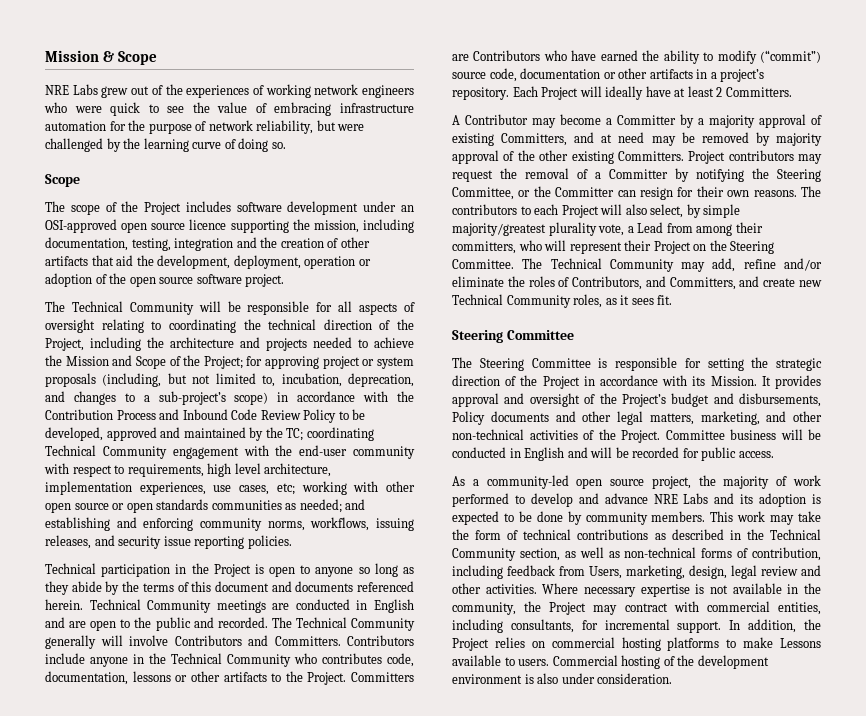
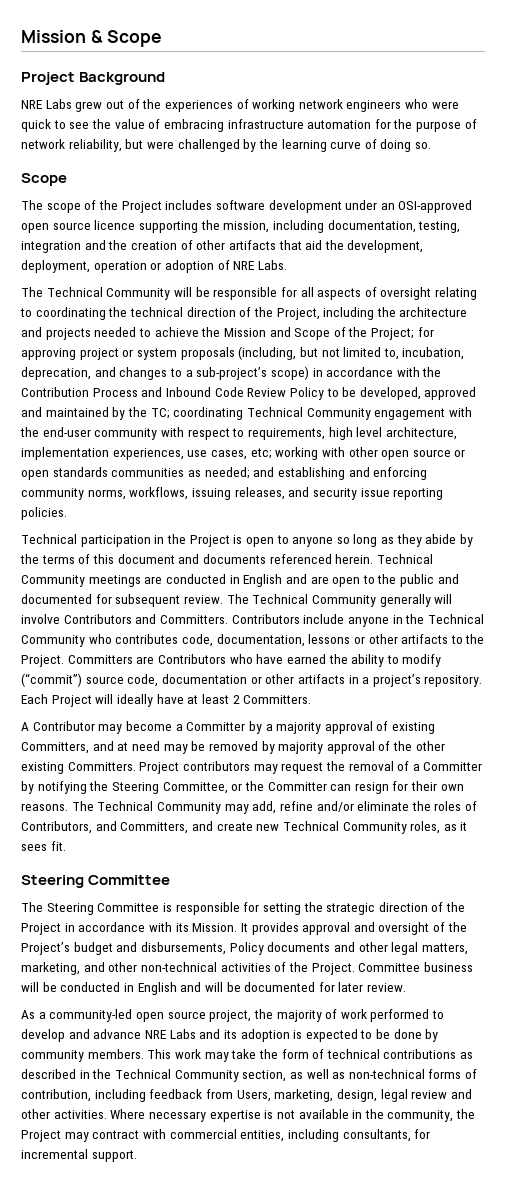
(158, 58) none -> [21,72,166,85] // Project Background
[109,273,285,287] the open source software project. -> [233,260,287,270] NRE Labs.
[217,617,268,628] recorded. -> [21,594,223,607] documented for subsequent review.
[452,204,741,218] [452,222,763,236] [452,240,775,254] [452,258,543,269] contributors to each Project will also select, by simple majority/greatest plurality vote, a Lead from among their committers, who will represent their Project on the Steering Committee. The -> (94, 806) none
[632,447,774,461] recorded for public access. -> [244,982,407,992] documented for later review.
[729,619,821,633] [452,637,821,651] [452,655,769,669] [452,673,673,684] In addition, the Project relies on commercial hosting platforms to make Lessons available to users. Commercial hosting of the development environment is also under consideration. -> (137, 1156) none

